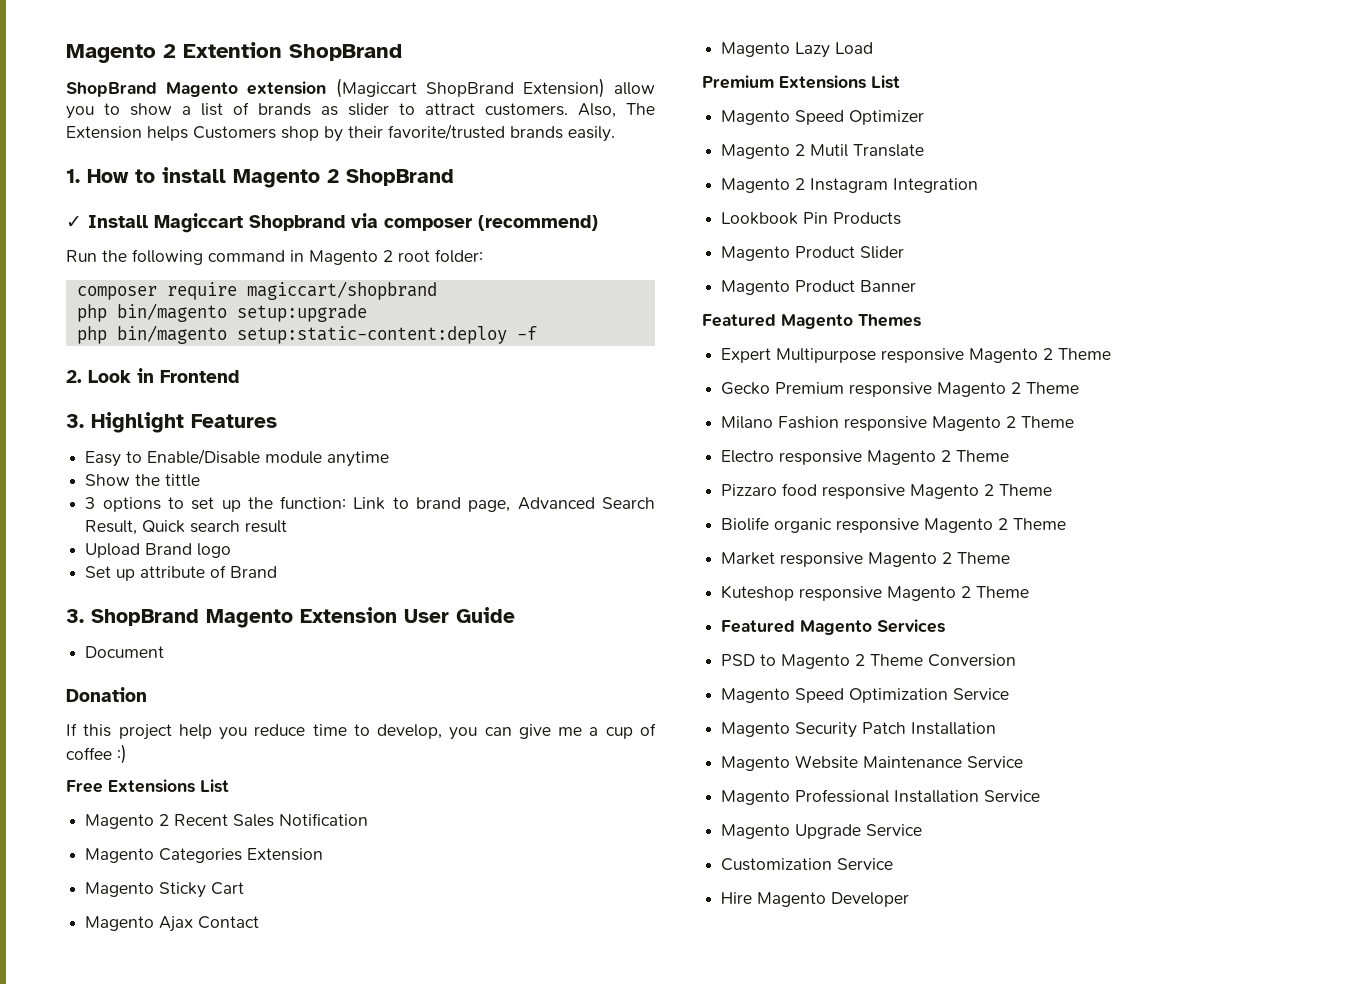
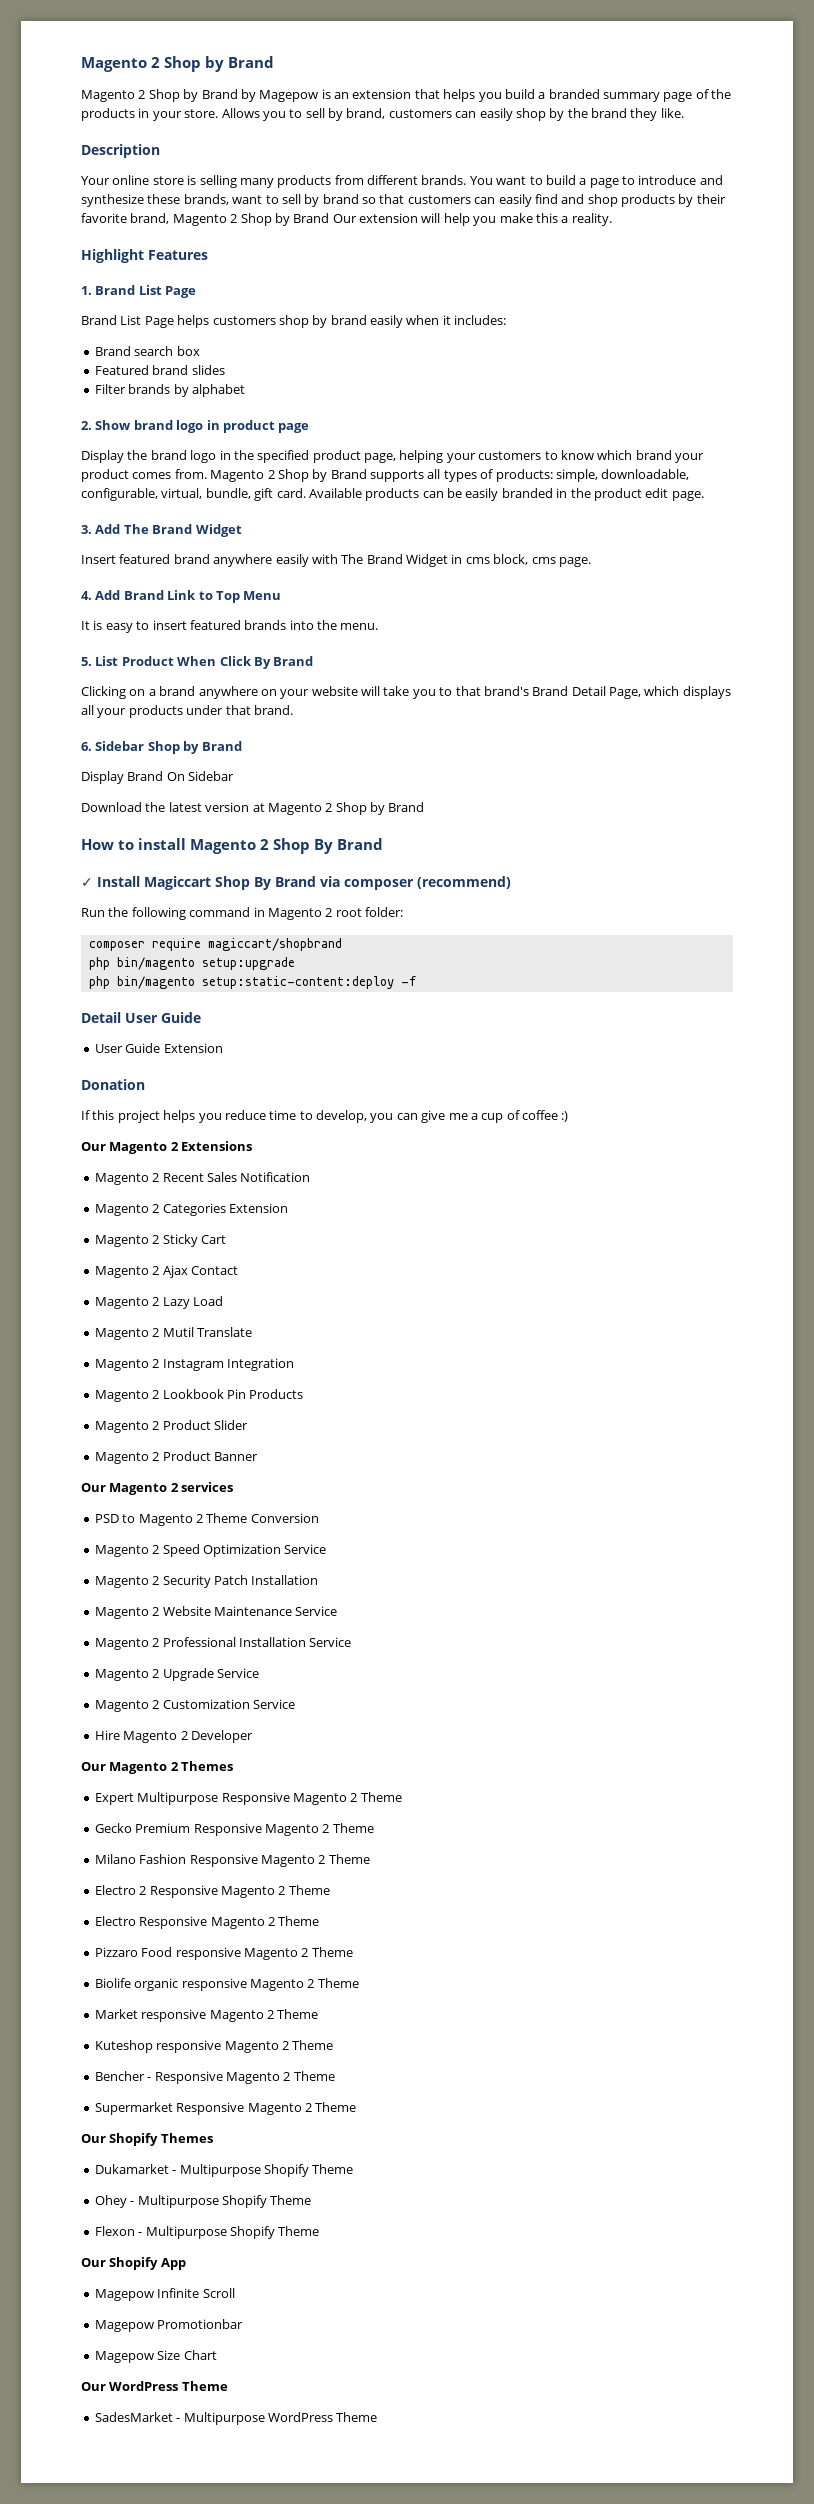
[66,42,402,63] [66,78,656,98] [66,102,655,119] [66,124,615,142] [66,169,80,183] Magento 2 Extention ShopBrand // ShopBrand Magento extension (Magiccart ShopBrand Extension) allow you to show a list of brands as slider to attract customers. Also, The Extension helps Customers shop by their favorite/trusted brands easily. // 1. -> [81,56,274,72] [81,89,732,102] [81,108,684,121] [81,144,160,158] [81,175,723,188] [81,194,726,207] [81,213,612,226] [81,249,208,263] [81,285,197,298] [81,315,507,328] [94,346,200,356] [94,365,225,375] [94,384,245,397] [81,420,310,433] [81,450,704,463] [81,469,690,482] [81,488,704,501] [81,524,242,537] [81,554,591,567] [81,590,282,603] [81,620,379,633] [81,656,314,669] [81,686,731,699] [81,705,293,718] [81,741,242,754] [81,771,235,784] [81,802,425,815] Magento 2 Shop by Brand // Magento 2 Shop by Brand by Magepow is an extension that helps you build a branded summary page of the products in your store. Allows you to sell by brand, customers can easily shop by the brand they like. // Description // Your online store is selling many products from different brands. You want to build a page to introduce and synthesize these brands, want to sell by brand so that customers can easily find and shop products by their favorite brand, Magento 2 Shop by Brand Our extension will help you make this a reality. // Highlight Features // 1. Brand List Page // Brand List Page helps customers shop by brand easily when it includes: // Brand search box // Featured brand slides // Filter brands by alphabet // 2. Show brand logo in product page // Display the brand logo in the specified product page, helping your customers to know which brand your product comes from. Magento 2 Shop by Brand supports all types of products: simple, downloadable, configurable, virtual, bundle, gift card. Available products can be easily branded in the product edit page. // 3. Add The Brand Widget // Insert featured brand anywhere easily with The Brand Widget in cms block, cms page. // 4. Add Brand Link to Top Menu // It is easy to insert featured brands into the menu. // 5. List Product When Click By Brand // Clicking on a brand anywhere on your website will take you to that brand's Brand Detail Page, which displays all your products under that brand. // 6. Sidebar Shop by Brand // Display Brand On Sidebar // Download the latest version at Magento 2 Shop by Brand //
[346,169,454,186] ShopBrand -> [273,838,383,854] Shop By Brand
[249,215,345,231] Shopbrand -> [215,876,316,890] Shop By Brand
[66,368,239,383] [66,412,277,433] [85,449,390,467] [85,474,201,487] [85,496,655,512] [85,520,288,535] [85,543,232,558] [85,565,278,581] [66,607,397,628] 2. Look in Frontend // 3. Highlight Features // Easy to Enable/Disable module anytime // Show the tittle // 3 options to set up the function: Link to brand page, Advanced Search Result, Quick search result // Upload Brand logo // Set up attribute of Brand // 3. ShopBrand Magento Extension -> [81,1012,121,1023] Detail
[85,646,165,658] Document -> [94,1043,223,1053] User Guide Extension
[178,724,212,739] help -> [163,1110,196,1123] helps
[66,779,229,793] Free Extensions List -> [81,1141,253,1154] Our Magento 2 Extensions
(155, 855) none -> [152,1204,160,1213] 2
(155, 889) none -> [152,1235,160,1244] 2
(155, 923) none -> [152,1266,160,1275] 2
(791, 49) none -> [152,1297,160,1306] 2
[702,75,900,89] [721,110,925,125] // Premium Extensions List // Magento Speed Optimizer -> (223, 1301) none
(979, 185) none -> [94,1390,160,1402] Magento 2
(791, 253) none -> [152,1421,160,1430] 2
(791, 287) none -> [152,1452,160,1461] 2
[702,314,853,329] Featured Magento -> [81,1482,234,1495] [94,1513,319,1526] [94,1544,327,1557] [94,1575,319,1588] [94,1606,338,1619] [94,1637,352,1650] [94,1668,259,1681] [94,1699,295,1712] [94,1730,253,1743] [81,1762,179,1774] Our Magento 2 services // PSD to Magento 2 Theme Conversion // Magento 2 Speed Optimization Service // Magento 2 Security Patch Installation // Magento 2 Website Maintenance Service // Magento 2 Professional Installation Service // Magento 2 Upgrade Service // Magento 2 Customization Service // Hire Magento 2 Developer // Our Magento 2
[881,348,965,363] responsive -> [221,1792,290,1805] Responsive
[849,382,933,397] responsive -> [193,1823,262,1836] Responsive
[844,416,1075,431] [721,450,863,465] responsive Magento 2 Theme // Electro responsive -> [189,1854,370,1867] [94,1885,330,1898] [94,1916,208,1929] Responsive Magento 2 Theme // Electro 2 Responsive Magento 2 Theme // Electro Responsive
[782,483,818,496] food -> [141,1947,173,1957] Food
[721,619,946,635] [721,654,1017,669] [721,688,1010,703] [721,722,997,738] [721,755,1024,771] [721,789,1041,805] [721,824,923,839] [721,858,894,871] [721,892,910,907] Featured Magento Services // PSD to Magento 2 Theme Conversion // Magento Speed Optimization Service // Magento Security Patch Installation // Magento Website Maintenance Service // Magento Professional Installation Service // Magento Upgrade Service // Customization Service // Hire Magento Developer -> [94,2071,335,2084] [94,2102,357,2115] [81,2133,213,2146] [94,2164,354,2177] [94,2195,312,2208] [94,2226,320,2239] [81,2257,186,2270] [94,2288,235,2301] [94,2319,244,2332] [94,2350,217,2363] [81,2381,228,2391] [94,2412,378,2425] Bencher - Responsive Magento 2 Theme // Supermarket Responsive Magento 2 Theme // Our Shopify Themes // Dukamarket - Multipurpose Shopify Theme // Ohey - Multipurpose Shopify Theme // Flexon - Multipurpose Shopify Theme // Our Shopify App // Magepow Infinite Scroll // Magepow Promotionbar // Magepow Size Chart // Our WordPress Theme // SadesMarket - Multipurpose WordPress Theme

